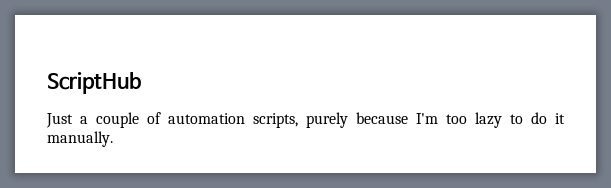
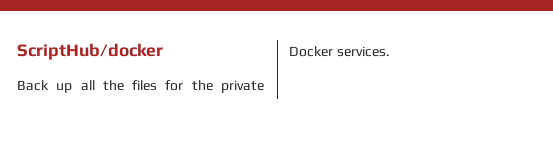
[47,72,141,94] [46,112,565,128] [47,131,113,147] ScriptHub // Just a couple of automation scripts, purely because I'm too lazy to do it manually. -> [17,43,163,60] [17,80,264,93] [289,46,390,57] ScriptHub/docker // Back up all the files for the private Docker services.

